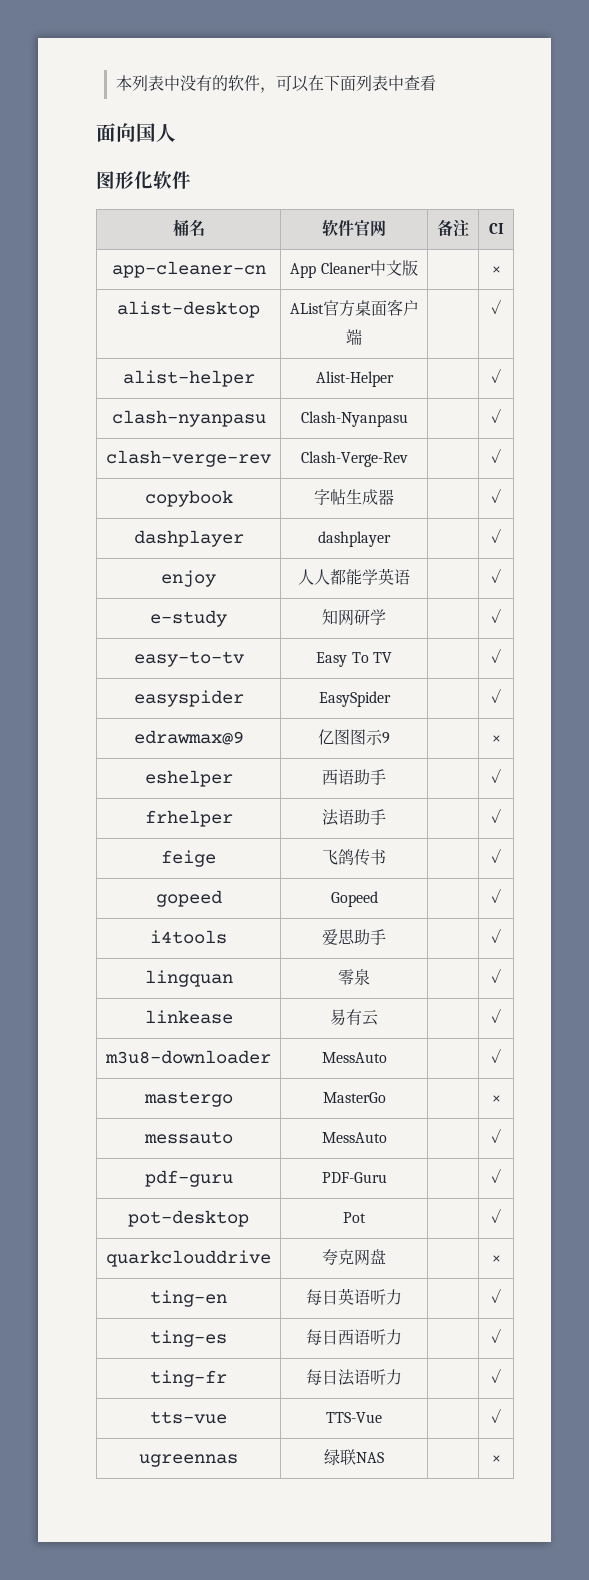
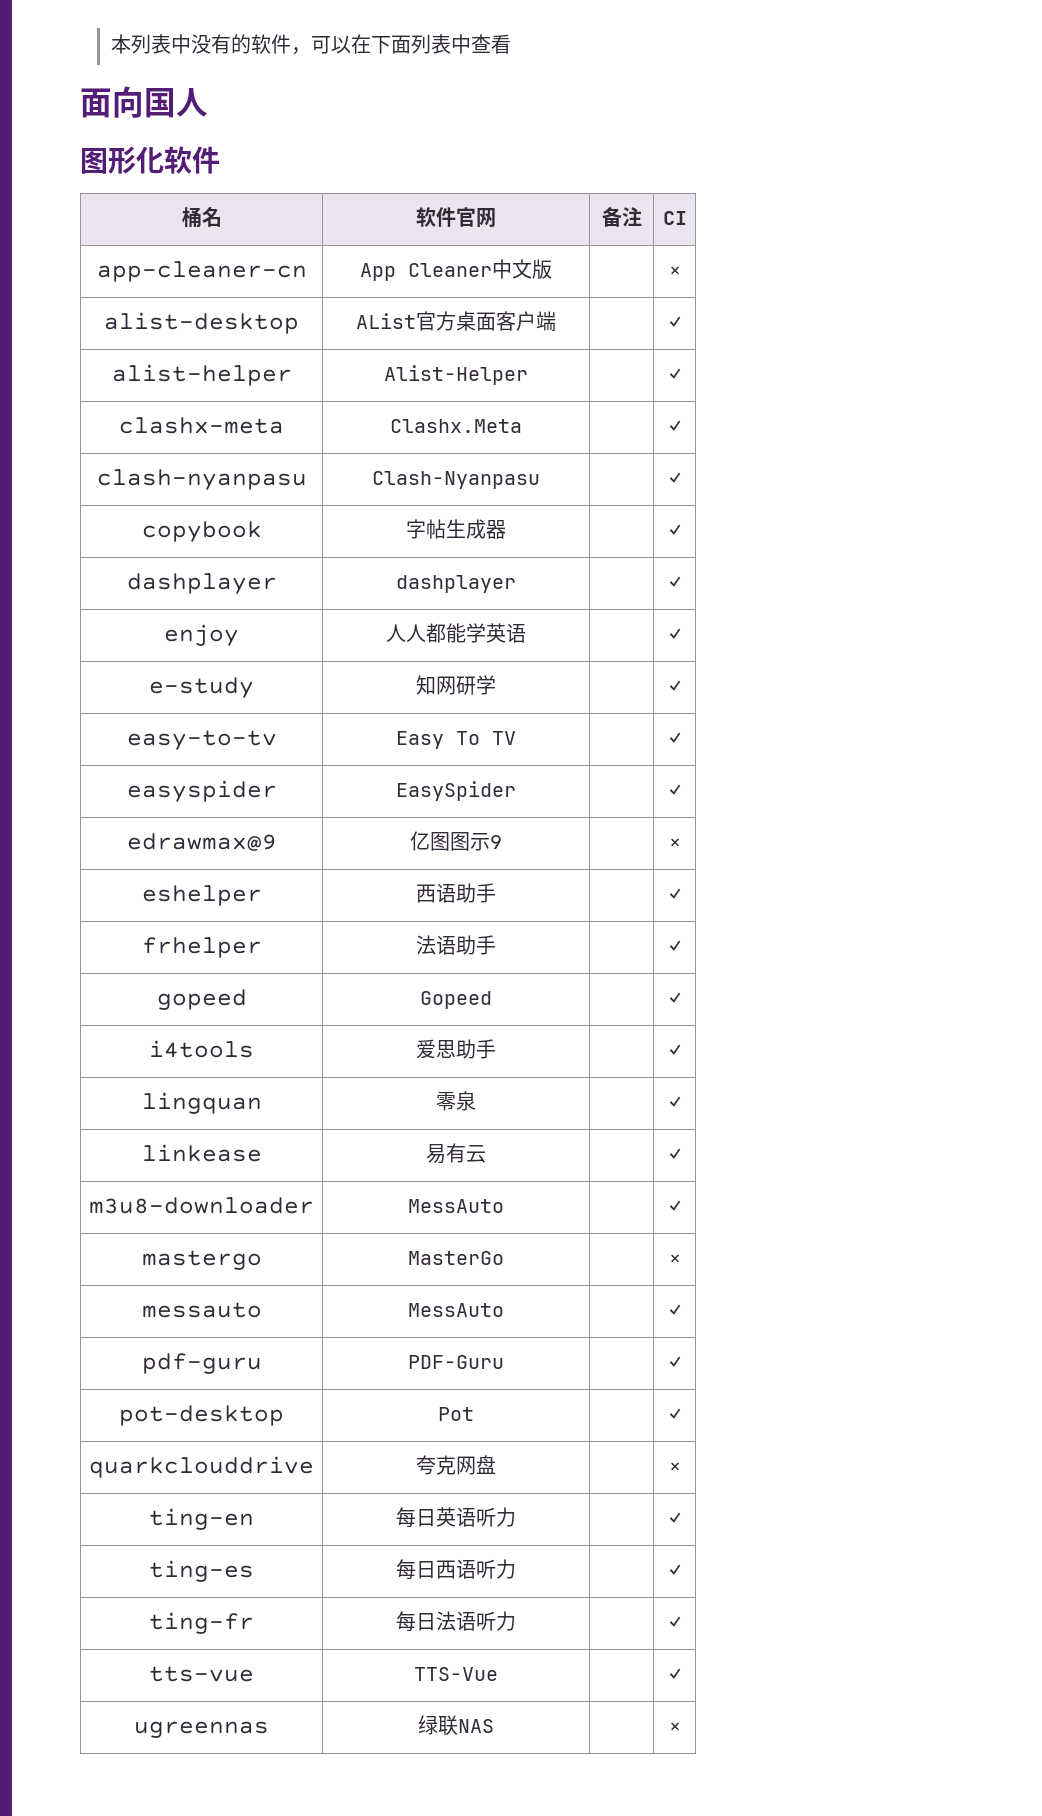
[111,410,266,427] [300,411,408,427] [491,408,501,423] [106,450,271,467] [300,451,408,467] clash-nyanpasu | Clash-Nyanpasu | | ✓ // clash-verge-rev | Clash-Verge-Rev -> [119,417,284,434] [390,419,522,433] [668,420,681,433] [96,469,307,490] [372,471,540,489] clashx-meta | Clashx.Meta | | ✓ // clash-nyanpasu | Clash-Nyanpasu
[161,850,216,867] [322,849,386,866] [491,848,501,863] // feige | 飞鸽传书 | | ✓ -> (681, 946) none

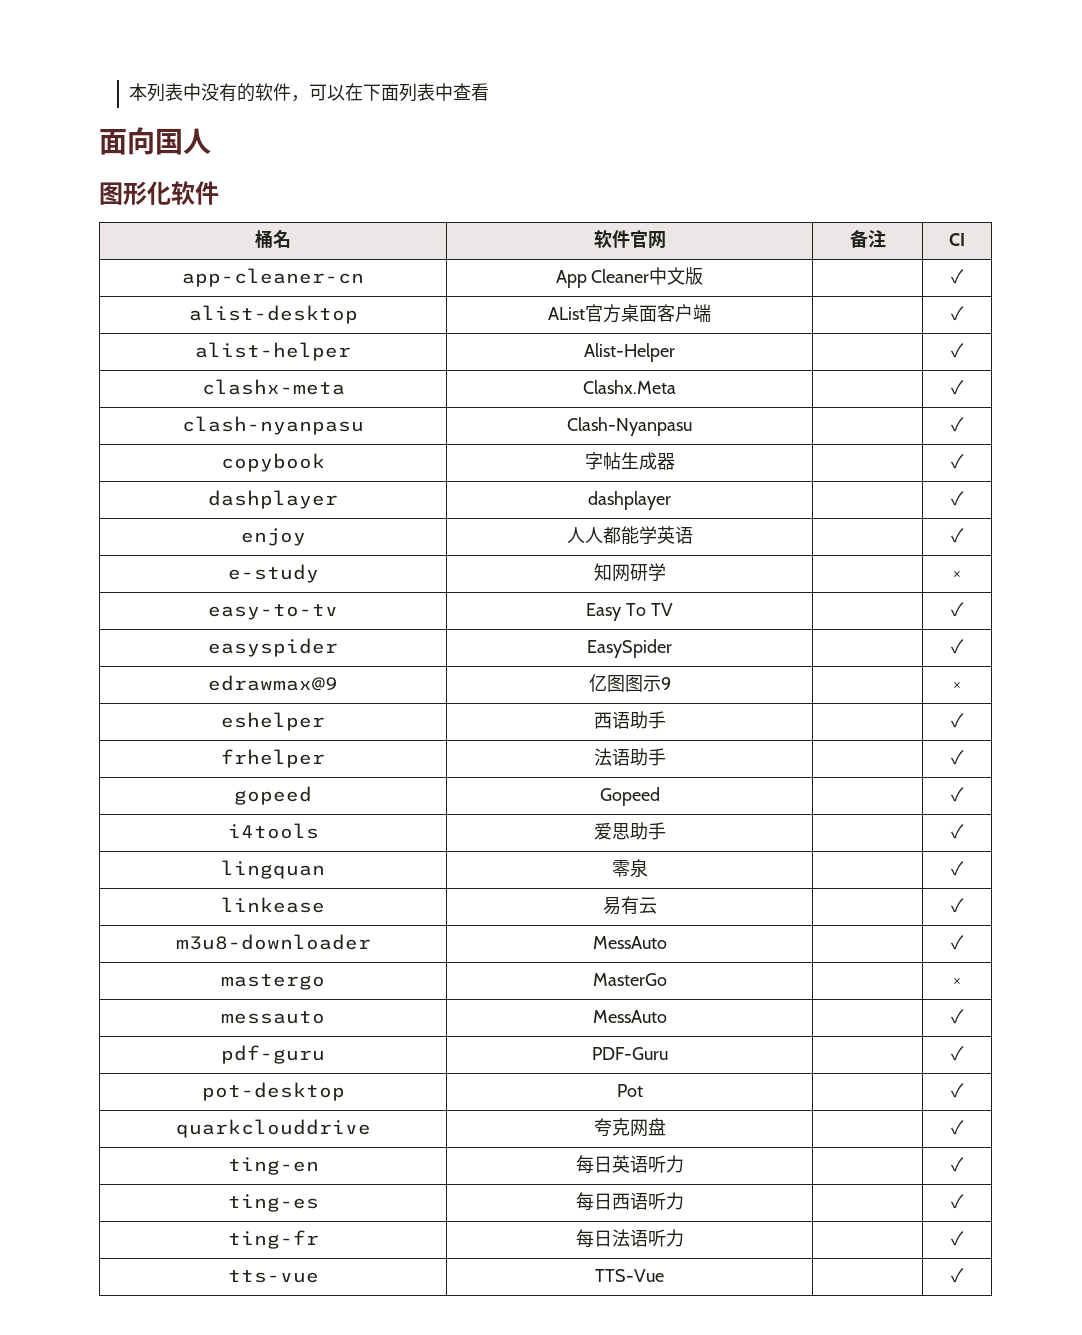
[668,266,681,277] × -> [951,269,964,284] ✓
[668,680,681,693] ✓ -> [953,571,961,579] ×
[668,1462,681,1473] × -> [951,1120,964,1135] ✓
[134,1721,269,1738] [418,1715,495,1736] [668,1722,681,1733] // ugreennas | 绿联NAS | | × -> (964, 1275) none

